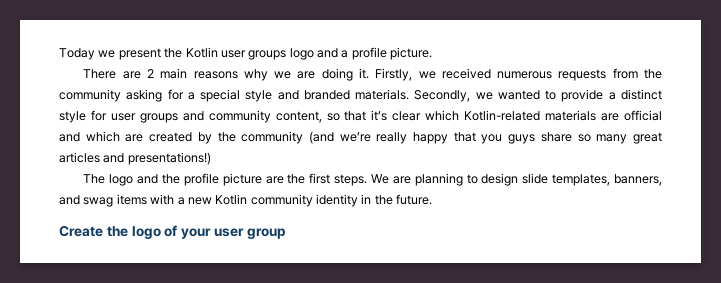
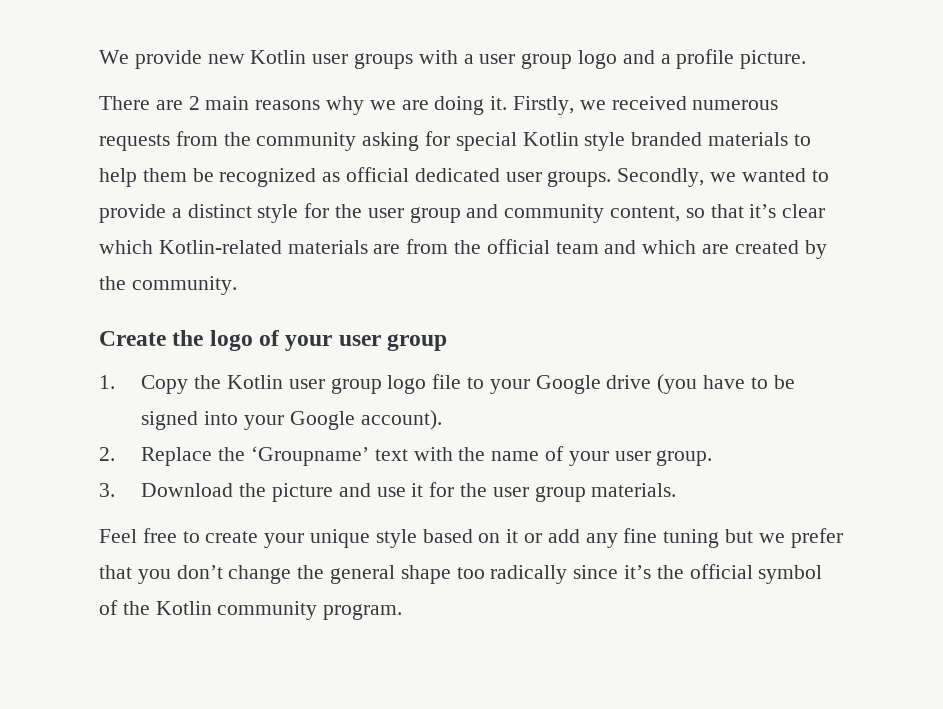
[59,47,287,60] Today we present the Kotlin user groups -> [99,50,573,69] We provide new Kotlin user groups with a user group
[187,89,410,102] a special style and branded materials. -> [455,132,811,151] [99,167,612,187] special Kotlin style branded materials to help them be recognized as official dedicated user groups.
[110,113,178,123] user groups -> [335,204,461,223] the user group
[624,110,662,121] official -> [406,239,599,254] from the official team
[241,131,662,144] [59,152,211,165] [83,173,662,186] [59,194,433,207] community (and we’re really happy that you guys share so many great articles and presentations!) // The logo and the profile picture are the first steps. We are planning to design slide templates, banners, and swag items with a new Kotlin community identity in the future. -> [131,276,237,295] community.
(286, 233) none -> [99,374,795,394] [141,410,442,430] [99,446,713,466] [99,482,677,502] [99,528,843,548] [99,564,823,584] [99,600,403,620] // 1. Copy the Kotlin user group logo file to your Google drive (you have to be signed into your Google account). // 2. Replace the ‘Groupname’ text with the name of your user group. // 3. Download the picture and use it for the user group materials. // Feel free to create your unique style based on it or add any fine tuning but we prefer that you don’t change the general shape too radically since it’s the official symbol of the Kotlin community program.

